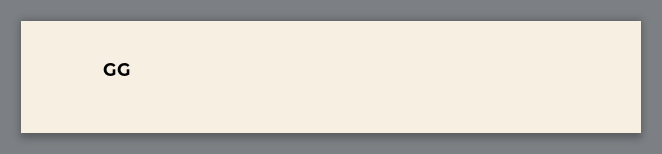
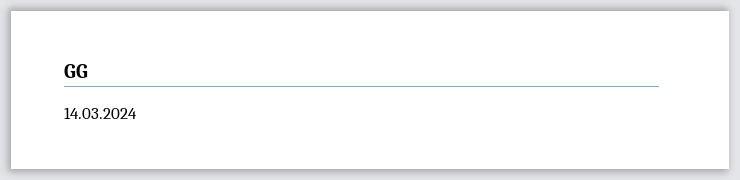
(131, 69) none -> [64,107,137,119] // 14.03.2024

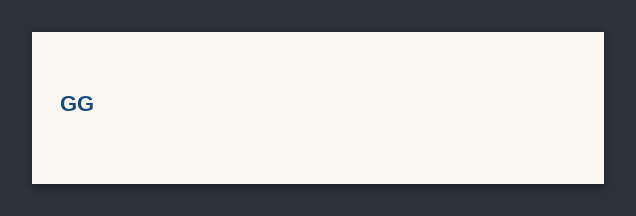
[64,107,137,119] // 14.03.2024 -> (94, 103) none

